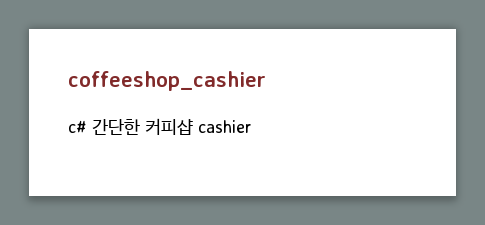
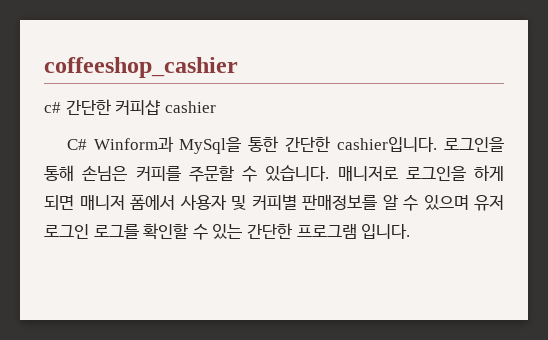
(251, 126) none -> [66,136,504,154] [44,165,504,182] [44,194,504,211] [44,223,411,240] // C# Winform과 MySql을 통한 간단한 cashier입니다. 로그인을 통해 손님은 커피를 주문할 수 있습니다. 매니저로 로그인을 하게 되면 매니저 폼에서 사용자 및 커피별 판매정보를 알 수 있으며 유저 로그인 로그를 확인할 수 있는 간단한 프로그램 입니다.

